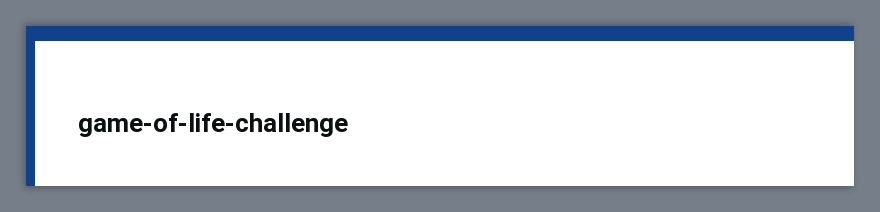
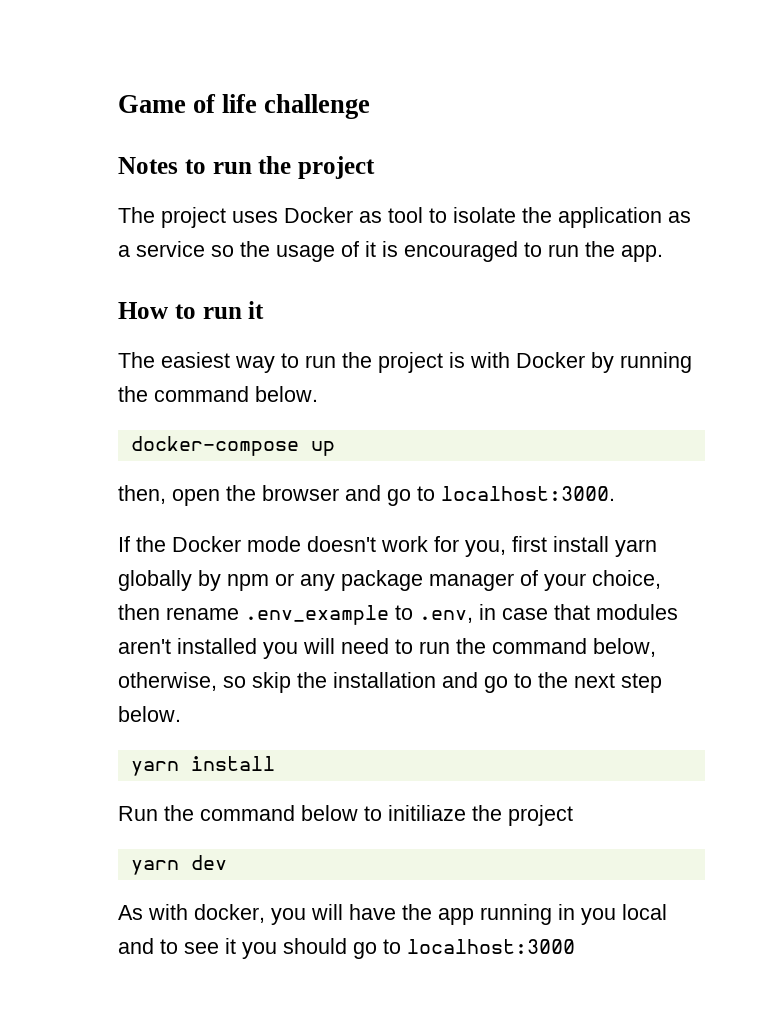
[78,113,348,137] game-of-life-challenge -> [118,94,371,119] [118,156,375,179] [118,207,691,228] [118,241,663,262] [118,301,265,319] [118,352,692,373] [118,386,318,402] [130,436,335,456] [118,485,615,506] [118,536,657,557] [118,570,661,591] [118,604,678,625] [118,638,656,659] [118,672,662,693] [118,706,181,722] [130,756,275,776] [118,805,573,826] [130,855,227,875] [118,904,667,925] [118,938,575,959] Game of life challenge // Notes to run the project // The project uses Docker as tool to isolate the application as a service so the usage of it is encouraged to run the app. // How to run it // The easiest way to run the project is with Docker by running the command below. // docker-compose up // then, open the browser and go to localhost:3000. // If the Docker mode doesn't work for you, first install yarn globally by npm or any package manager of your choice, then rename .env_example to .env, in case that modules aren't installed you will need to run the command below, otherwise, so skip the installation and go to the next step below. // yarn install // Run the command below to initiliaze the project // yarn dev // As with docker, you will have the app running in you local and to see it you should go to localhost:3000

